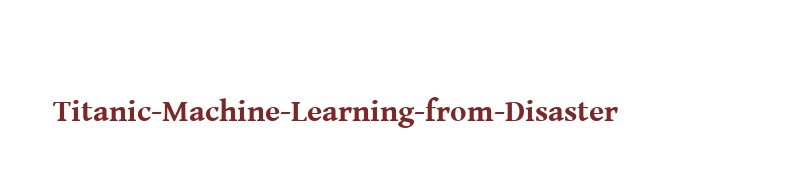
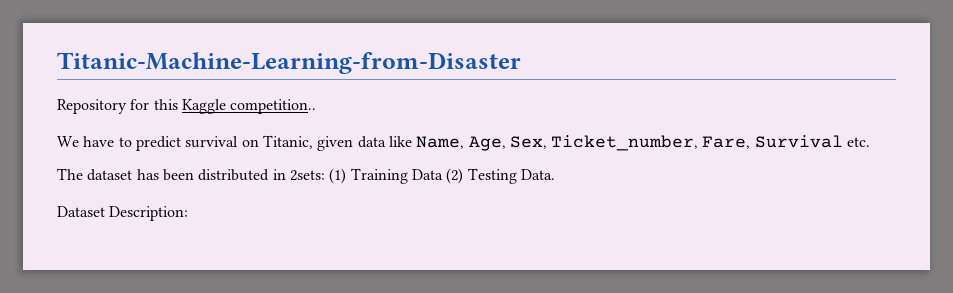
(618, 112) none -> [57,99,317,114] [57,135,871,151] [57,168,555,184] [57,206,189,221] // Repository for this Kaggle competition.. // We have to predict survival on Titanic, given data like Name, Age, Sex, Ticket_number, Fare, Survival etc. // The dataset has been distributed in 2sets: (1) Training Data (2) Testing Data. // Dataset Description:

